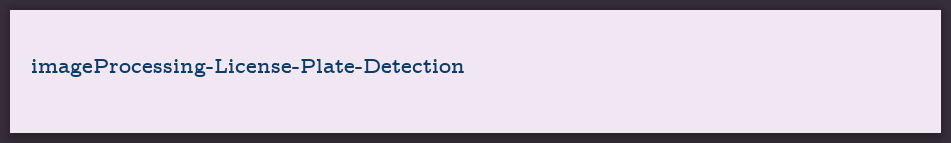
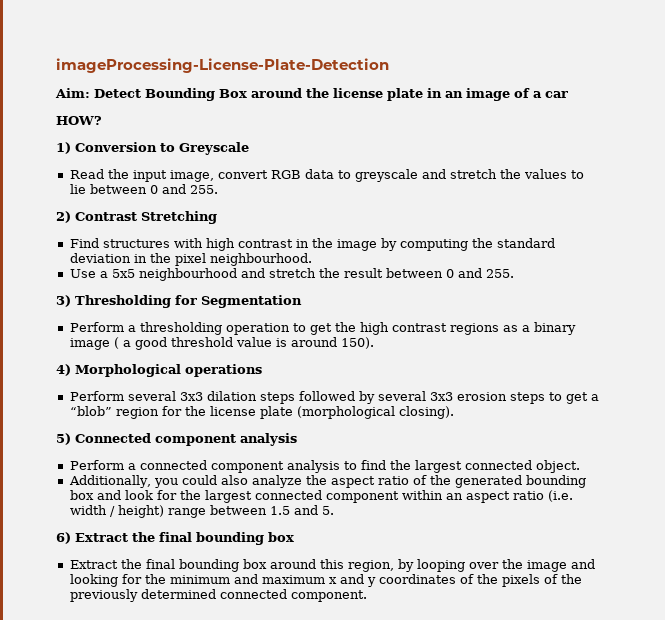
(465, 68) none -> [55,88,568,101] [56,116,102,125] [56,142,249,155] [69,169,584,182] [69,184,218,194] [56,211,217,224] [69,238,555,251] [69,253,312,266] [69,268,514,281] [56,295,302,308] [69,322,576,335] [69,337,374,350] [56,364,262,377] [69,391,599,404] [69,406,454,419] [56,433,297,446] [69,460,580,473] [68,475,586,488] [69,490,573,503] [69,505,334,518] [56,532,294,545] [69,559,595,572] [69,574,582,587] [69,589,367,602] // Aim: Detect Bounding Box around the license plate in an image of a car // HOW? // 1) Conversion to Greyscale // Read the input image, convert RGB data to greyscale and stretch the values to lie between 0 and 255. // 2) Contrast Stretching // Find structures with high contrast in the image by computing the standard deviation in the pixel neighbourhood. // Use a 5x5 neighbourhood and stretch the result between 0 and 255. // 3) Thresholding for Segmentation // Perform a thresholding operation to get the high contrast regions as a binary image ( a good threshold value is around 150). // 4) Morphological operations // Perform several 3x3 dilation steps followed by several 3x3 erosion steps to get a “blob” region for the license plate (morphological closing). // 5) Connected component analysis // Perform a connected component analysis to find the largest connected object. // Additionally, you could also analyze the aspect ratio of the generated bounding box and look for the largest connected component within an aspect ratio (i.e. width / height) range between 1.5 and 5. // 6) Extract the final bounding box // Extract the final bounding box around this region, by looping over the image and looking for the minimum and maximum x and y coordinates of the pixels of the previously determined connected component.

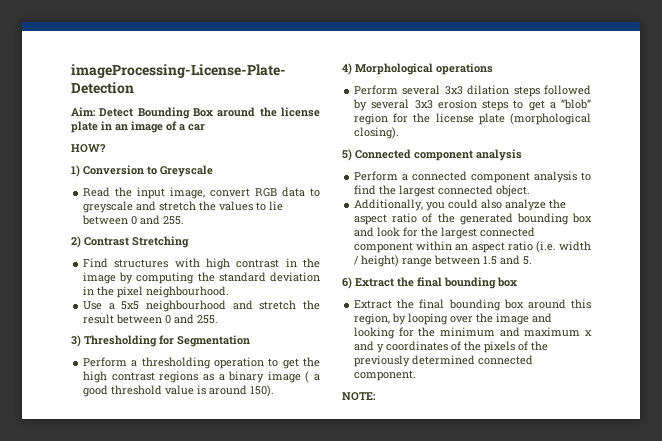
(367, 596) none -> [342,392,376,401] // NOTE:

